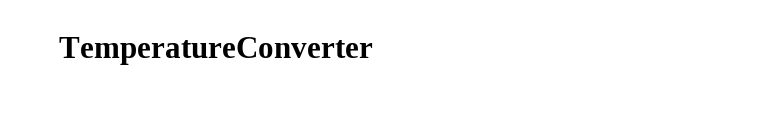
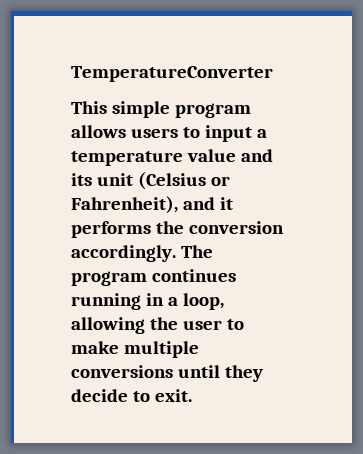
(373, 51) none -> [71,101,251,118] [71,125,267,142] [71,149,273,166] [71,172,230,190] [71,196,233,214] [71,221,284,238] [71,245,213,262] [71,269,236,286] [71,293,224,310] [71,317,244,334] [71,341,199,358] [71,365,263,382] [71,389,192,402] // This simple program allows users to input a temperature value and its unit (Celsius or Fahrenheit), and it performs the conversion accordingly. The program continues running in a loop, allowing the user to make multiple conversions until they decide to exit.

